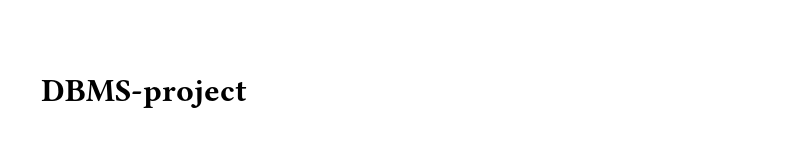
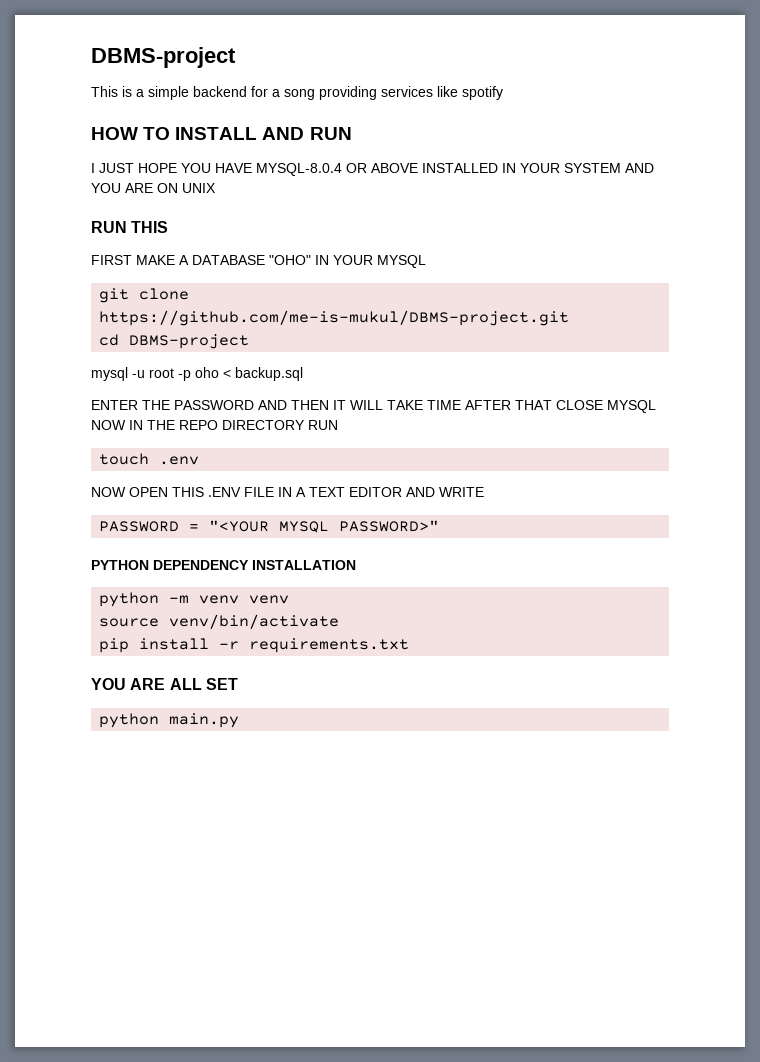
[41,79,247,108] DBMS-project -> [91,47,236,68] [91,86,503,100] [91,127,352,140] [91,163,654,176] [91,183,216,193] [91,221,169,233] [91,255,426,268] [99,288,190,303] [99,310,570,326] [99,334,250,349] [91,367,303,381] [91,400,656,413] [91,420,338,430] [99,453,200,465] [91,487,484,497] [99,520,440,533] [91,560,356,570] [99,592,290,607] [99,614,340,629] [99,638,410,653] [91,678,238,690] [99,713,240,728] DBMS-project // This is a simple backend for a song providing services like spotify // HOW TO INSTALL AND RUN // I JUST HOPE YOU HAVE MYSQL-8.0.4 OR ABOVE INSTALLED IN YOUR SYSTEM AND YOU ARE ON UNIX // RUN THIS // FIRST MAKE A DATABASE "OHO" IN YOUR MYSQL // git clone https://github.com/me-is-mukul/DBMS-project.git // cd DBMS-project // mysql -u root -p oho < backup.sql // ENTER THE PASSWORD AND THEN IT WILL TAKE TIME AFTER THAT CLOSE MYSQL NOW IN THE REPO DIRECTORY RUN // touch .env // NOW OPEN THIS .ENV FILE IN A TEXT EDITOR AND WRITE // PASSWORD = "<YOUR MYSQL PASSWORD>" // PYTHON DEPENDENCY INSTALLATION // python -m venv venv // source venv/bin/activate // pip install -r requirements.txt // YOU ARE ALL SET // python main.py

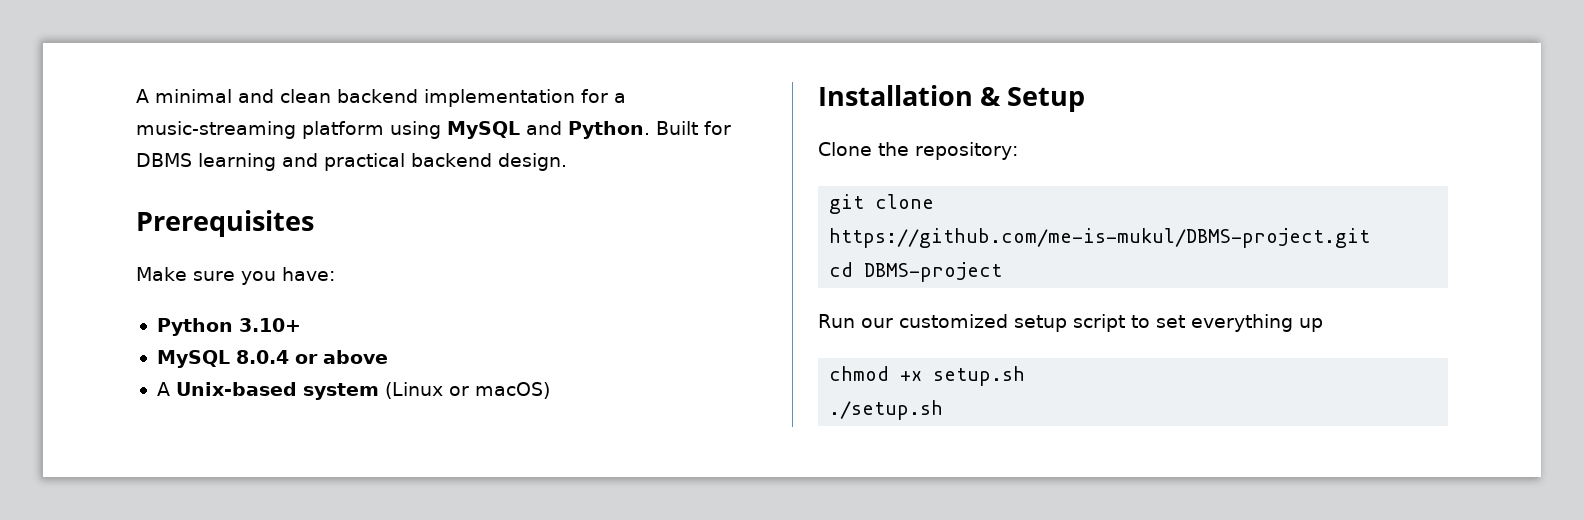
[91,47,236,68] [91,86,503,100] [91,127,352,140] [91,163,654,176] [91,183,216,193] [91,221,169,233] [91,255,426,268] DBMS-project // This is a simple backend for a song providing services like spotify // HOW TO INSTALL AND RUN // I JUST HOPE YOU HAVE MYSQL-8.0.4 OR ABOVE INSTALLED IN YOUR SYSTEM AND YOU ARE ON UNIX // RUN THIS // FIRST MAKE A DATABASE "OHO" IN YOUR MYSQL -> [136,89,626,107] [136,121,731,139] [136,153,567,171] [136,210,314,237] [136,267,335,285] [156,318,301,336] [156,350,388,368] [156,382,550,400] [818,85,1086,112] [818,142,1018,160] A minimal and clean backend implementation for a music-streaming platform using MySQL and Python. Built for DBMS learning and practical backend design. // Prerequisites // Make sure you have: // Python 3.10+ // MySQL 8.0.4 or above // A Unix-based system (Linux or macOS) // Installation & Setup // Clone the repository:
[91,367,303,381] [91,400,656,413] [91,420,338,430] [99,453,200,465] [91,487,484,497] [99,520,440,533] [91,560,356,570] [99,592,290,607] [99,614,340,629] [99,638,410,653] [91,678,238,690] [99,713,240,728] mysql -u root -p oho < backup.sql // ENTER THE PASSWORD AND THEN IT WILL TAKE TIME AFTER THAT CLOSE MYSQL NOW IN THE REPO DIRECTORY RUN // touch .env // NOW OPEN THIS .ENV FILE IN A TEXT EDITOR AND WRITE // PASSWORD = "<YOUR MYSQL PASSWORD>" // PYTHON DEPENDENCY INSTALLATION // python -m venv venv // source venv/bin/activate // pip install -r requirements.txt // YOU ARE ALL SET // python main.py -> [818,314,1323,332] [829,366,1026,386] [829,400,944,420] Run our customized setup script to set everything up // chmod +x setup.sh // ./setup.sh

